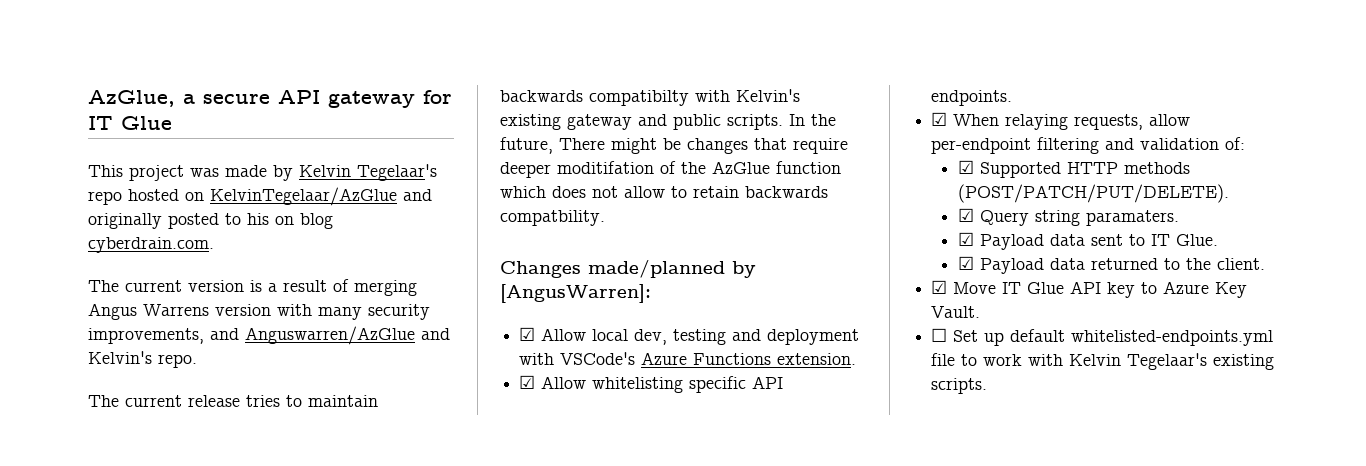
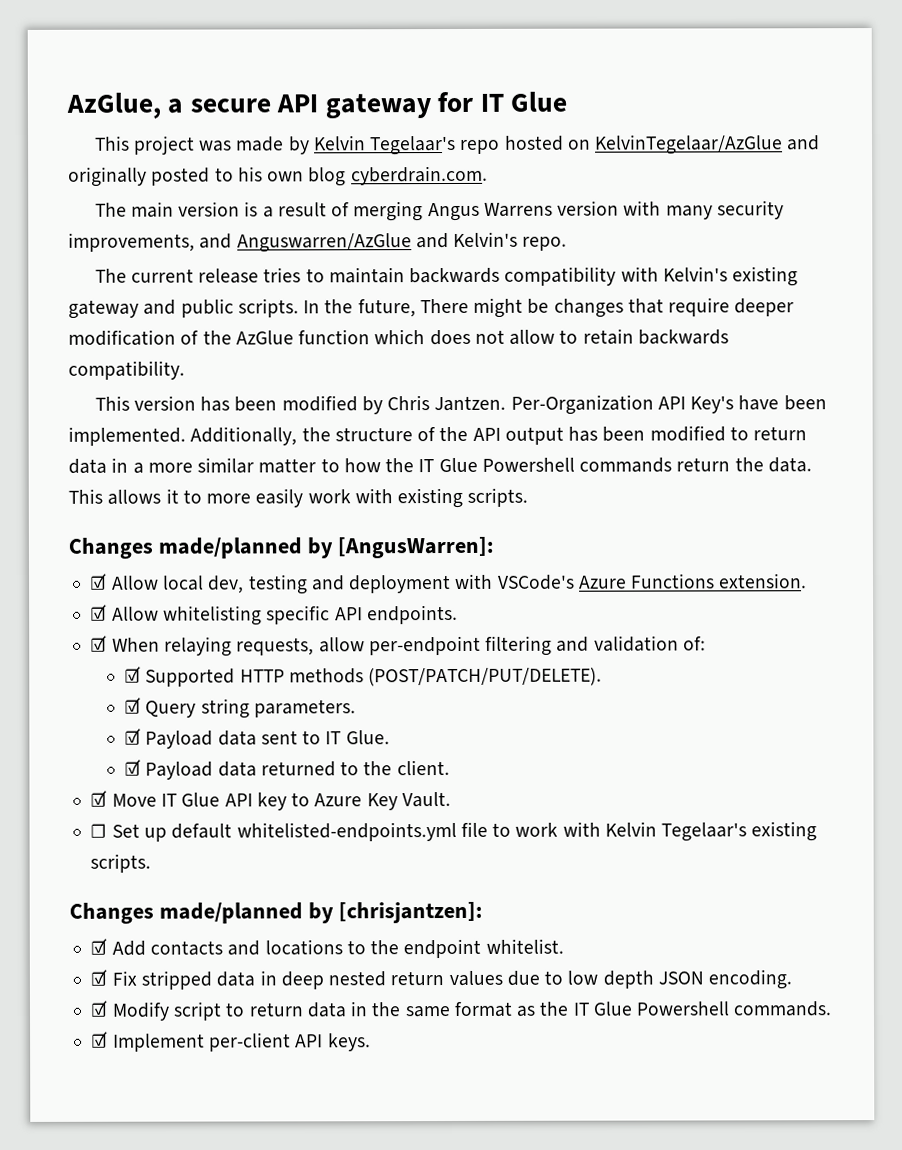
[275,216,294,225] on -> [267,171,305,182] own
[125,280,182,292] current -> [130,201,174,218] main
[589,90,689,106] compatibilty -> [504,266,617,286] compatibility
[557,161,654,174] moditifation -> [68,329,176,346] modification
[500,210,605,226] compatbility. -> [68,360,185,380] [94,394,827,415] [68,425,808,446] [68,457,812,474] [68,487,529,509] compatibility. // This version has been modified by Chris Jantzen. Per-Organization API Key's have been implemented. Additionally, the structure of the API output has been modified to return data in a more similar matter to how the IT Glue Powershell commands return the data. This allows it to more easily work with existing scripts.
[1086,210,1180,226] paramaters. -> [253,699,356,718] parameters.
(988, 386) none -> [69,901,483,924] [90,938,564,959] [90,969,793,990] [90,1000,833,1021] [91,1031,371,1052] // Changes made/planned by [chrisjantzen]: // ☑ Add contacts and locations to the endpoint whitelist. // ☑ Fix stripped data in deep nested return values due to low depth JSON encoding. // ☑ Modify script to return data in the same format as the IT Glue Powershell commands. // ☑ Implement per-client API keys.

